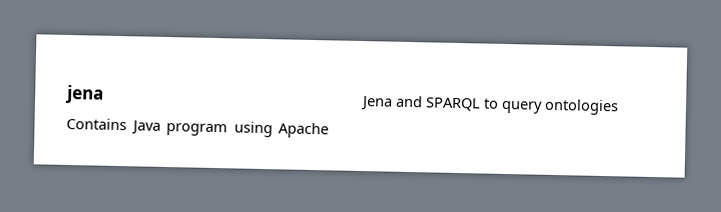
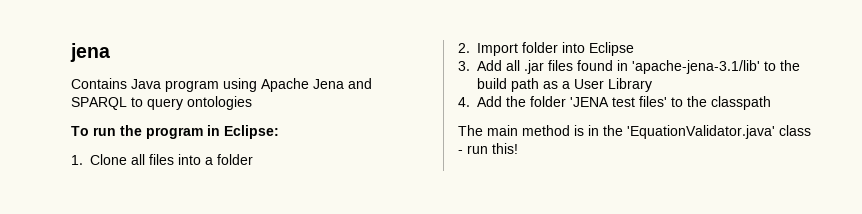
(619, 107) none -> [71,125,279,139] [71,154,253,165] [458,42,634,56] [458,60,800,74] [477,78,652,92] [458,96,771,110] [458,125,811,139] [458,143,518,154] // To run the program in Eclipse: // 1. Clone all files into a folder // 2. Import folder into Eclipse // 3. Add all .jar files found in 'apache-jena-3.1/lib' to the build path as a User Library // 4. Add the folder 'JENA test files' to the classpath // The main method is in the 'EquationValidator.java' class - run this!

